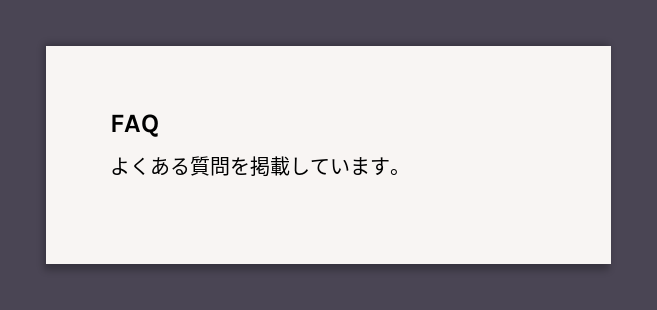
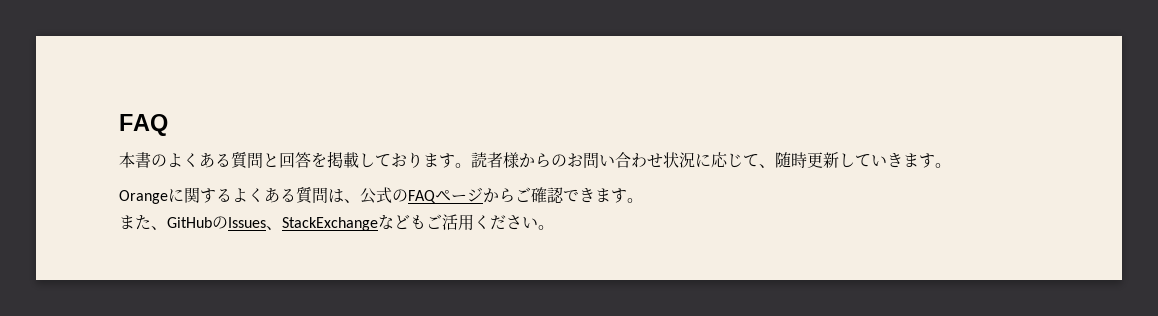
[110,156,230,176] よくある質問 -> [119,152,311,169] 本書のよくある質問と回答
[330,157,390,176] います -> [391,152,951,169] [119,187,643,204] [119,214,538,231] おります。読者様からのお問い合わせ状況に応じて、随時更新していきます。 // Orangeに関するよくある質問は、公式のFAQページからご確認できます。 // また、GitHubのIssues、StackExchangeなどもご活用ください

